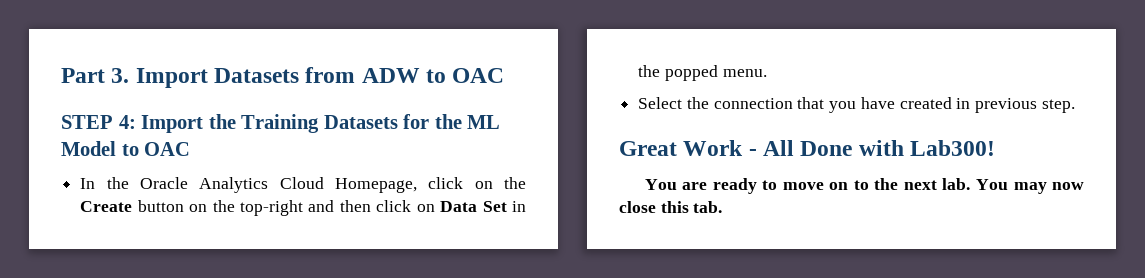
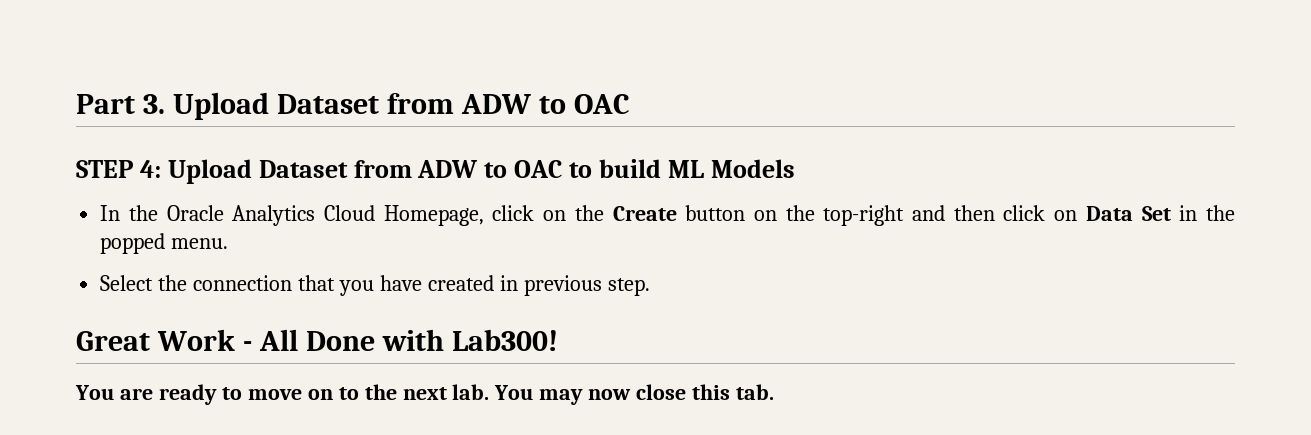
[135,68,300,88] Import Datasets -> [172,92,379,120] Upload Dataset
[141,114,501,133] [61,141,191,156] Import the Training Datasets for the ML Model to OAC -> [167,159,795,184] Upload Dataset from ADW to OAC to build ML Models

